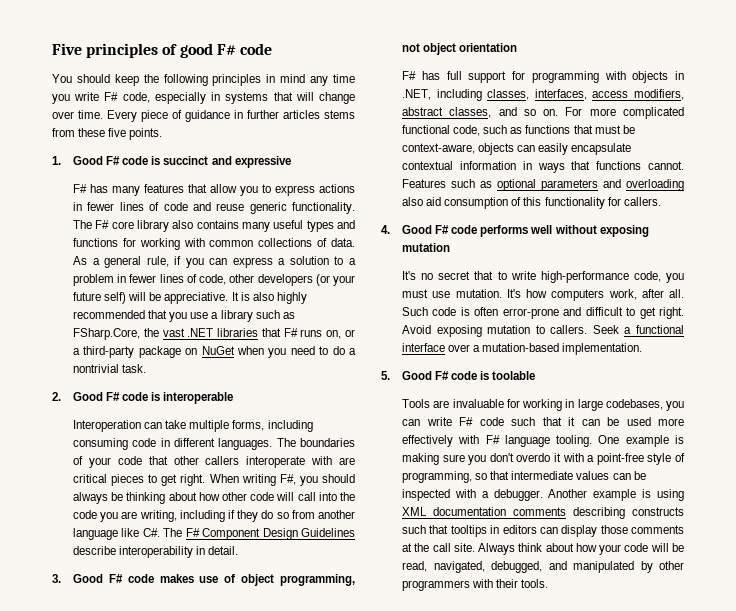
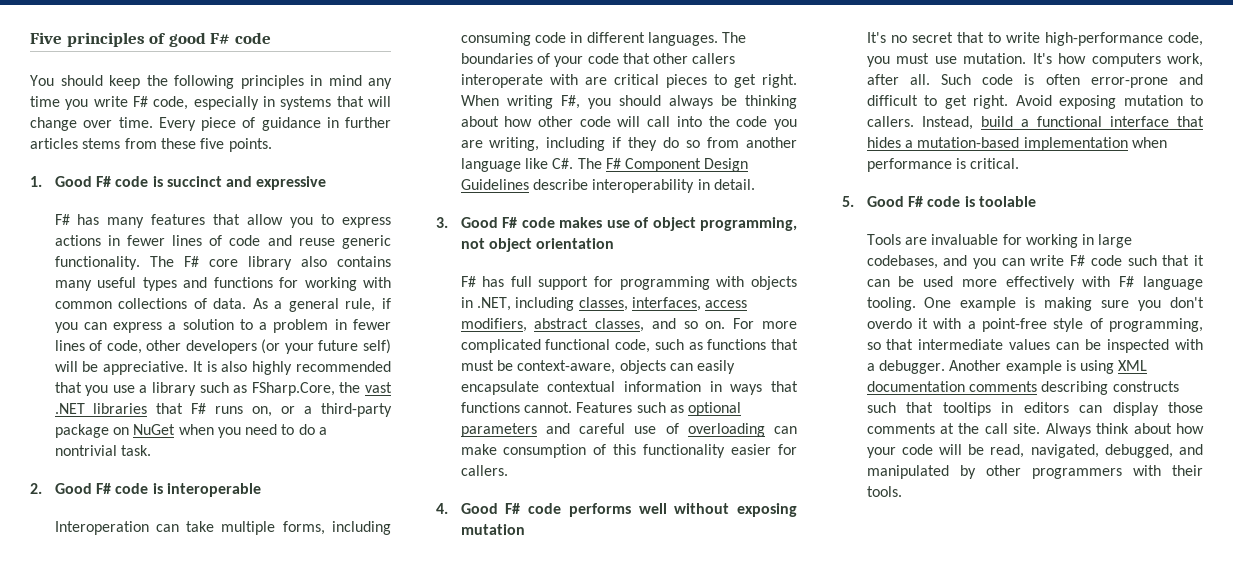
[626,179,684,191] [402,197,442,206] overloading also aid -> [579,423,797,437] [460,444,497,455] careful use of overloading can make
(605, 203) none -> [731,444,772,455] easier
[592,325,619,334] Seek -> [921,116,1013,130] Instead, build
[448,343,643,355] over a mutation-based implementation. -> [1177,116,1204,127] [866,137,1167,151] [866,158,1020,172] that hides a mutation-based implementation when performance is critical.
(663, 404) none -> [943,255,968,266] and

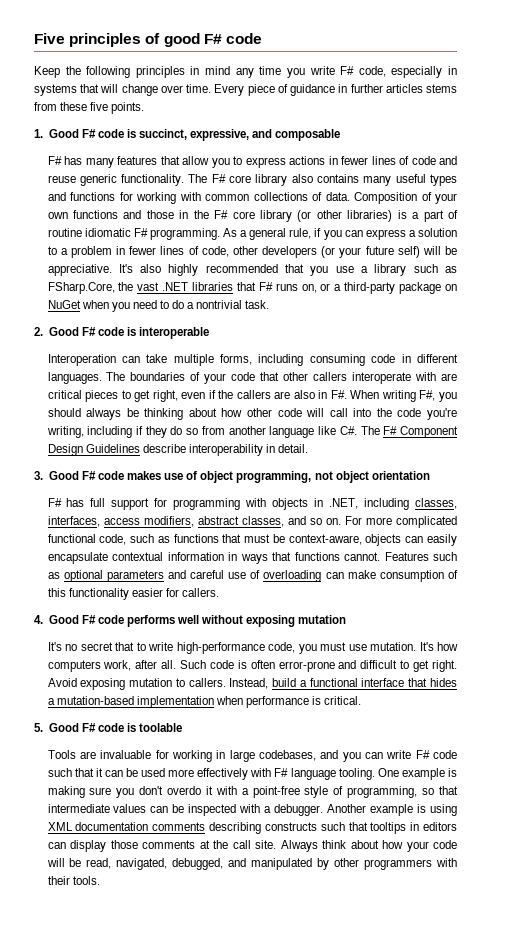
[30,75,140,89] You should keep -> [34,66,60,78] Keep
[166,176,327,190] succinct and expressive -> [139,129,341,141] succinct, expressive, and composable
(247, 303) none -> [354,192,457,204] [47,210,458,222] [47,228,220,240] Composition of your own functions and those in the F# core library (or other libraries) is a part of routine idiomatic F# programming.
[192,361,217,372] It is -> [118,264,133,273] It's
[762,74,797,88] right. -> [152,390,347,402] right, even if the callers are also in F#.
[774,119,797,130] [460,140,483,148] you are -> [426,408,457,420] you're

